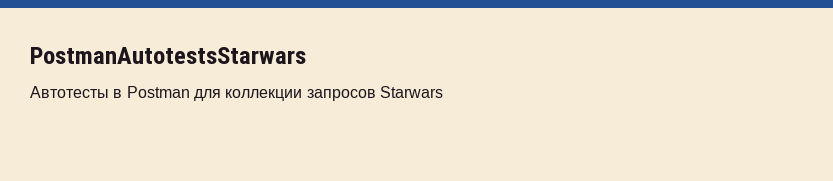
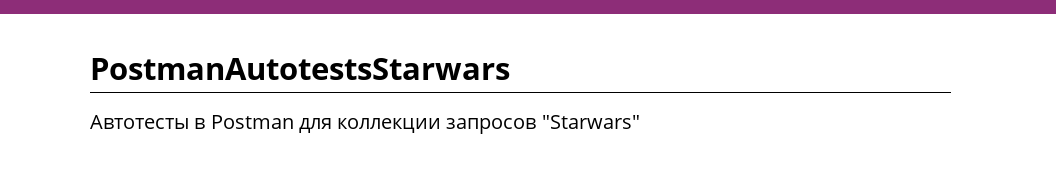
[379,86,443,98] Starwars -> [541,115,640,129] "Starwars"

